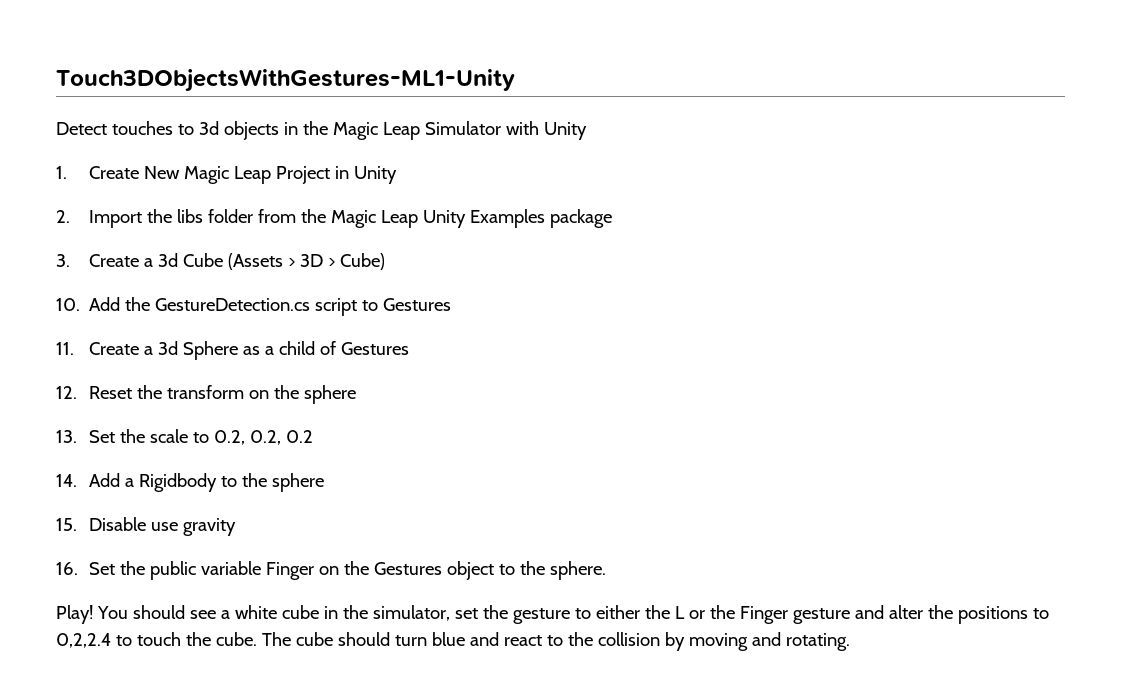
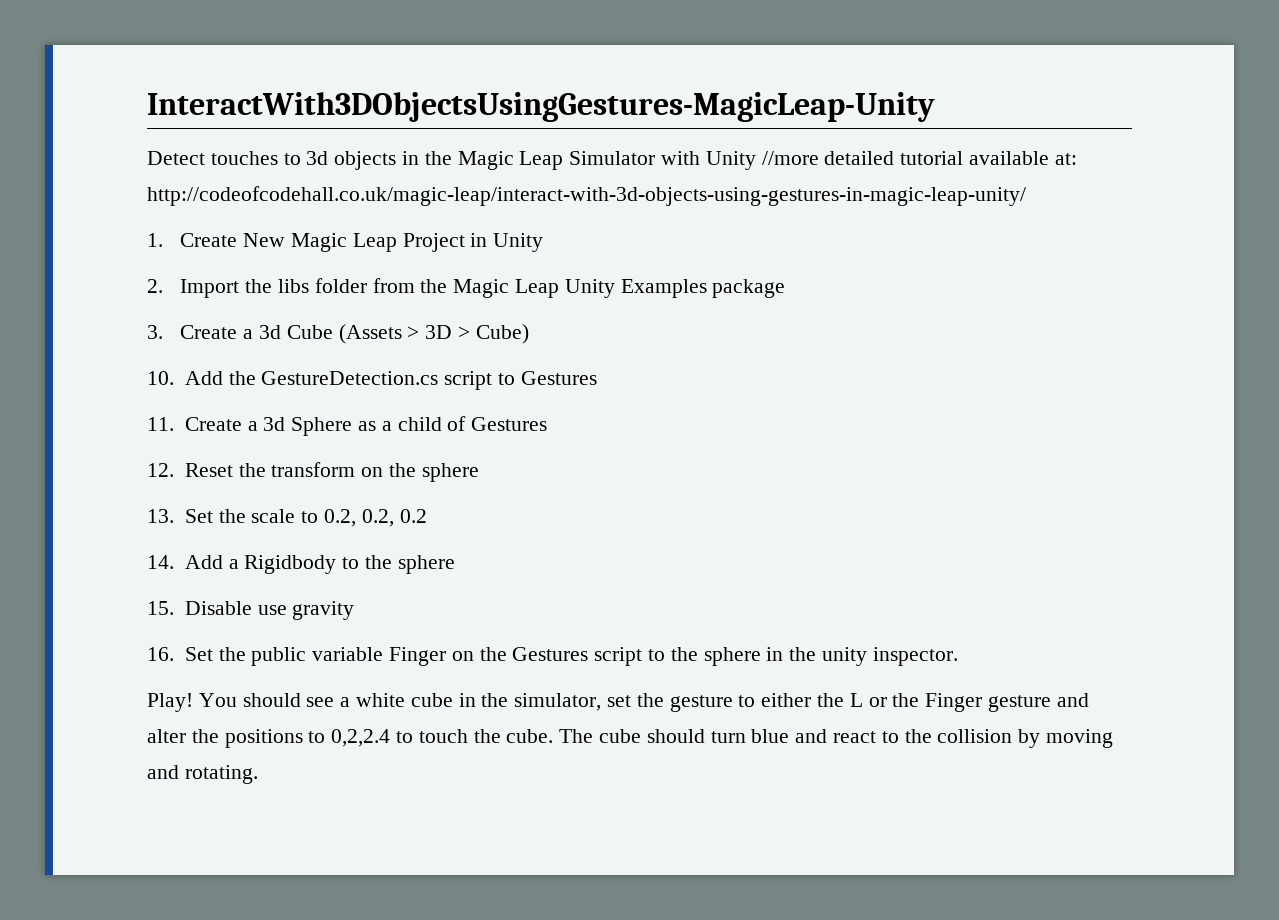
[56,69,515,92] Touch3DObjectsWithGestures-ML1-Unity -> [147,92,935,122] InteractWith3DObjectsUsingGestures-MagicLeap-Unity
(587, 131) none -> [761,151,1077,165] [147,186,1026,206] //more detailed tutorial available at: http://codeofcodehall.co.uk/magic-leap/interact-with-3d-objects-using-gestures-in-magic-leap-unity/
[446,561,606,580] object to the sphere. -> [594,647,958,666] script to the sphere in the unity inspector.

